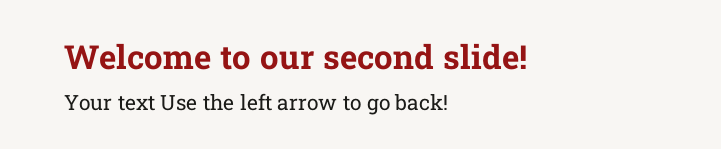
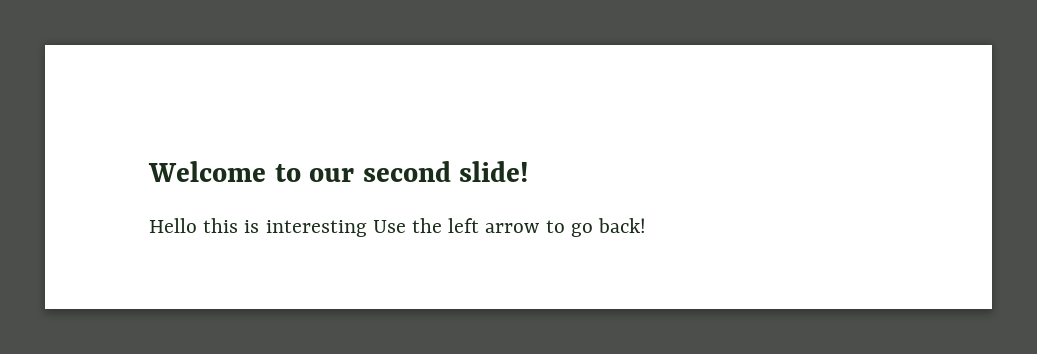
[64,95,155,111] Your text -> [149,218,367,237] Hello this is interesting

